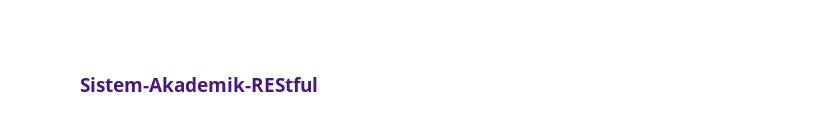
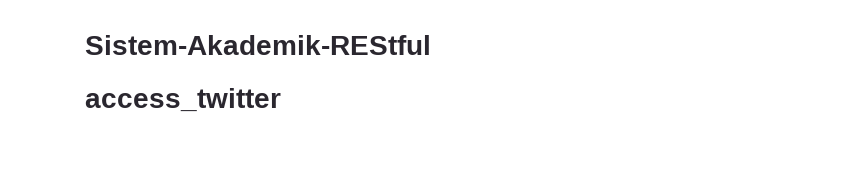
(318, 84) none -> [85,88,281,112] // access_twitter

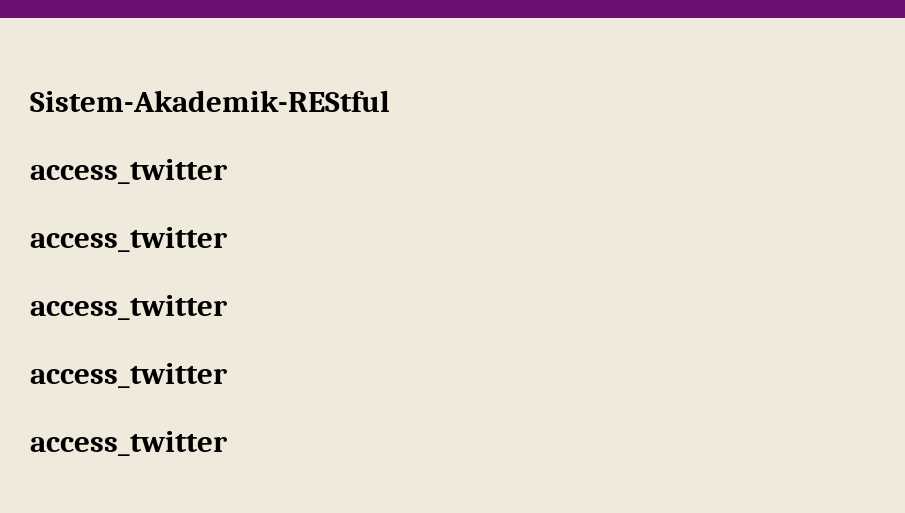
(281, 100) none -> [30,227,228,252] [30,295,228,320] [30,363,228,388] [30,431,228,456] // access_twitter // access_twitter // access_twitter // access_twitter

